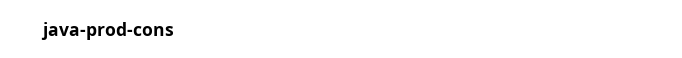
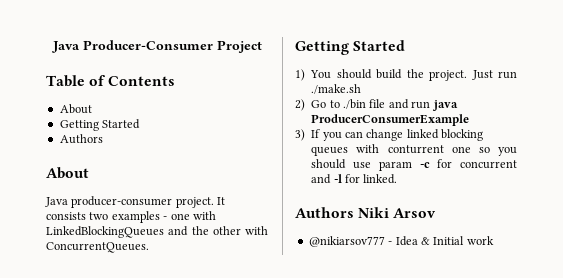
[41,22,174,40] java-prod-cons -> [51,40,262,53] [46,75,176,87] [59,104,92,114] [59,119,141,131] [59,134,103,144] [46,167,89,179] [45,196,226,208] [46,211,216,223] [46,226,268,238] [46,242,149,253] [295,40,406,55] [295,69,517,81] [311,84,362,94] [295,99,458,111] [311,114,470,126] [295,129,484,141] [311,144,517,156] [311,159,517,171] [311,174,398,184] [295,207,437,218] [308,236,494,247] Java Producer-Consumer Project // Table of Contents // About // Getting Started // Authors // About // Java producer-consumer project. It consists two examples - one with LinkedBlockingQueues and the other with ConcurrentQueues. // Getting Started // 1) You should build the project. Just run ./make.sh // 2) Go to ./bin file and run java ProducerConsumerExample // 3) If you can change linked blocking queues with conturrent one so you should use param -c for concurrent and -l for linked. // Authors Niki Arsov // @nikiarsov777 - Idea & Initial work

